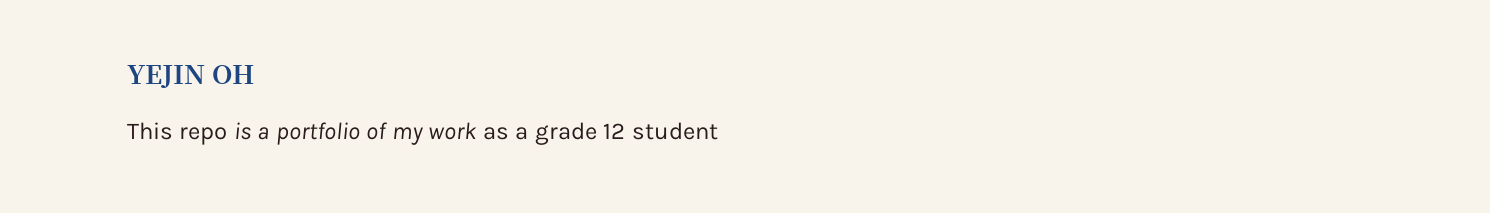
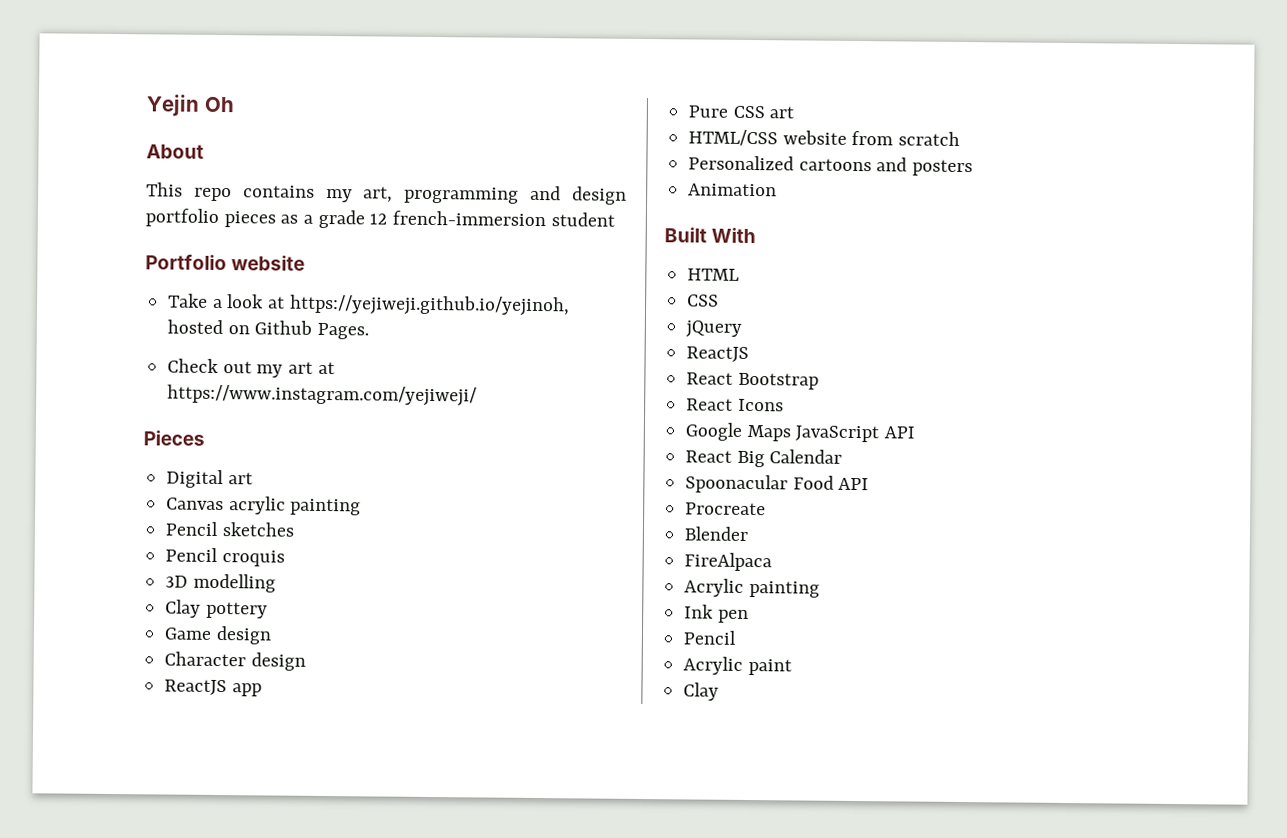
[127,65,255,88] YEJIN OH -> [146,94,235,117] [146,144,204,159] Yejin Oh // About
[233,122,478,145] is a portfolio of my work -> [242,185,627,205] [145,208,276,228] contains my art, programming and design portfolio pieces
(626, 131) none -> [392,210,547,227] french-immersion
(718, 131) none -> [145,254,306,271] [168,293,570,317] [167,319,370,340] [167,358,335,378] [167,384,478,407] [143,430,205,446] [166,469,253,489] [166,496,362,516] [165,521,295,537] [165,547,285,567] [165,573,276,593] [165,599,268,619] [164,625,272,645] [164,651,306,671] [164,679,262,697] [688,105,795,119] [688,129,961,147] [688,155,974,177] [688,183,778,197] [664,227,757,244] [687,268,740,281] [687,294,720,307] [685,320,743,338] [686,346,750,362] [686,372,819,390] [686,398,784,412] [685,422,916,443] [685,449,843,468] [685,474,870,494] [685,502,767,516] [684,526,749,541] [684,552,773,572] [684,578,820,598] [684,604,749,623] [683,630,738,645] [683,656,792,676] [683,682,720,701] // Portfolio website // Take a look at https://yejiweji.github.io/yejinoh, hosted on Github Pages. // Check out my art at https://www.instagram.com/yejiweji/ // Pieces // Digital art // Canvas acrylic painting // Pencil sketches // Pencil croquis // 3D modelling // Clay pottery // Game design // Character design // ReactJS app // Pure CSS art // HTML/CSS website from scratch // Personalized cartoons and posters // Animation // Built With // HTML // CSS // jQuery // ReactJS // React Bootstrap // React Icons // Google Maps JavaScript API // React Big Calendar // Spoonacular Food API // Procreate // Blender // FireAlpaca // Acrylic painting // Ink pen // Pencil // Acrylic paint // Clay

